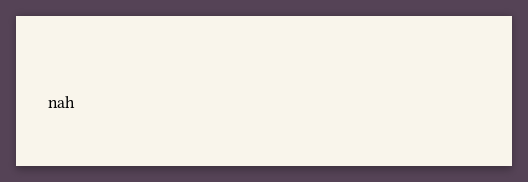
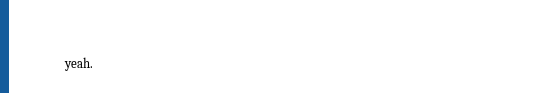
[48,96,75,108] nah -> [64,57,93,71] yeah.

